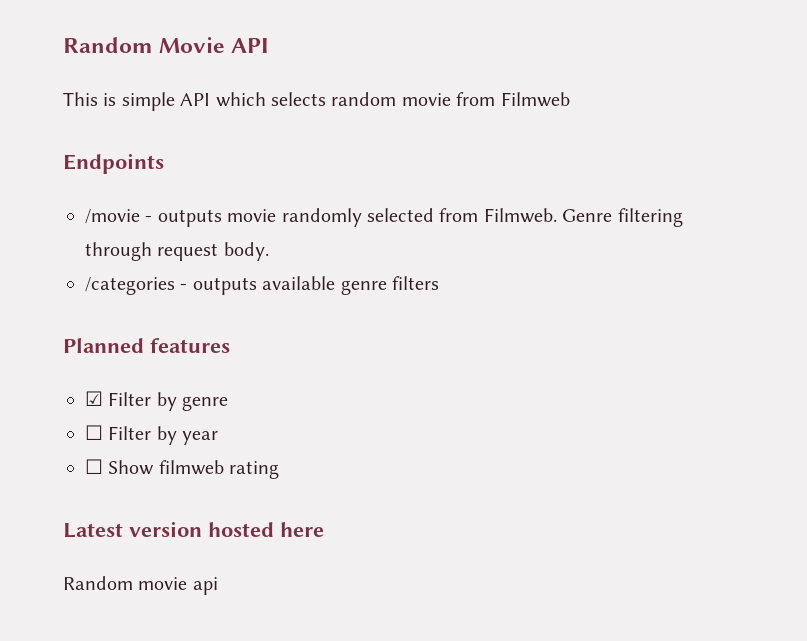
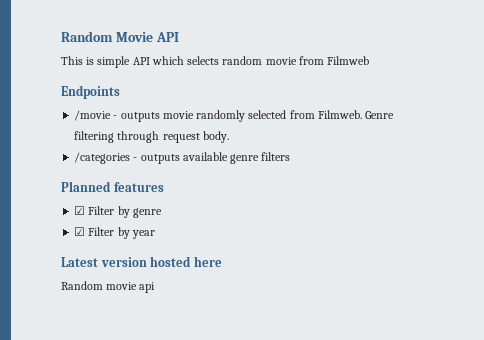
[85,425,103,440] ☐ -> [74,227,86,236] ☑
[85,459,280,479] // ☐ Show filmweb rating -> (155, 234) none

